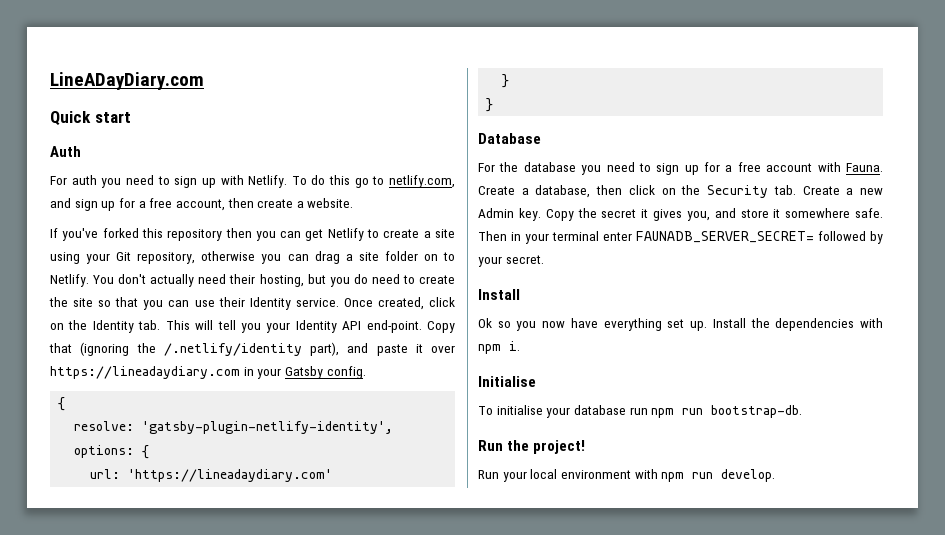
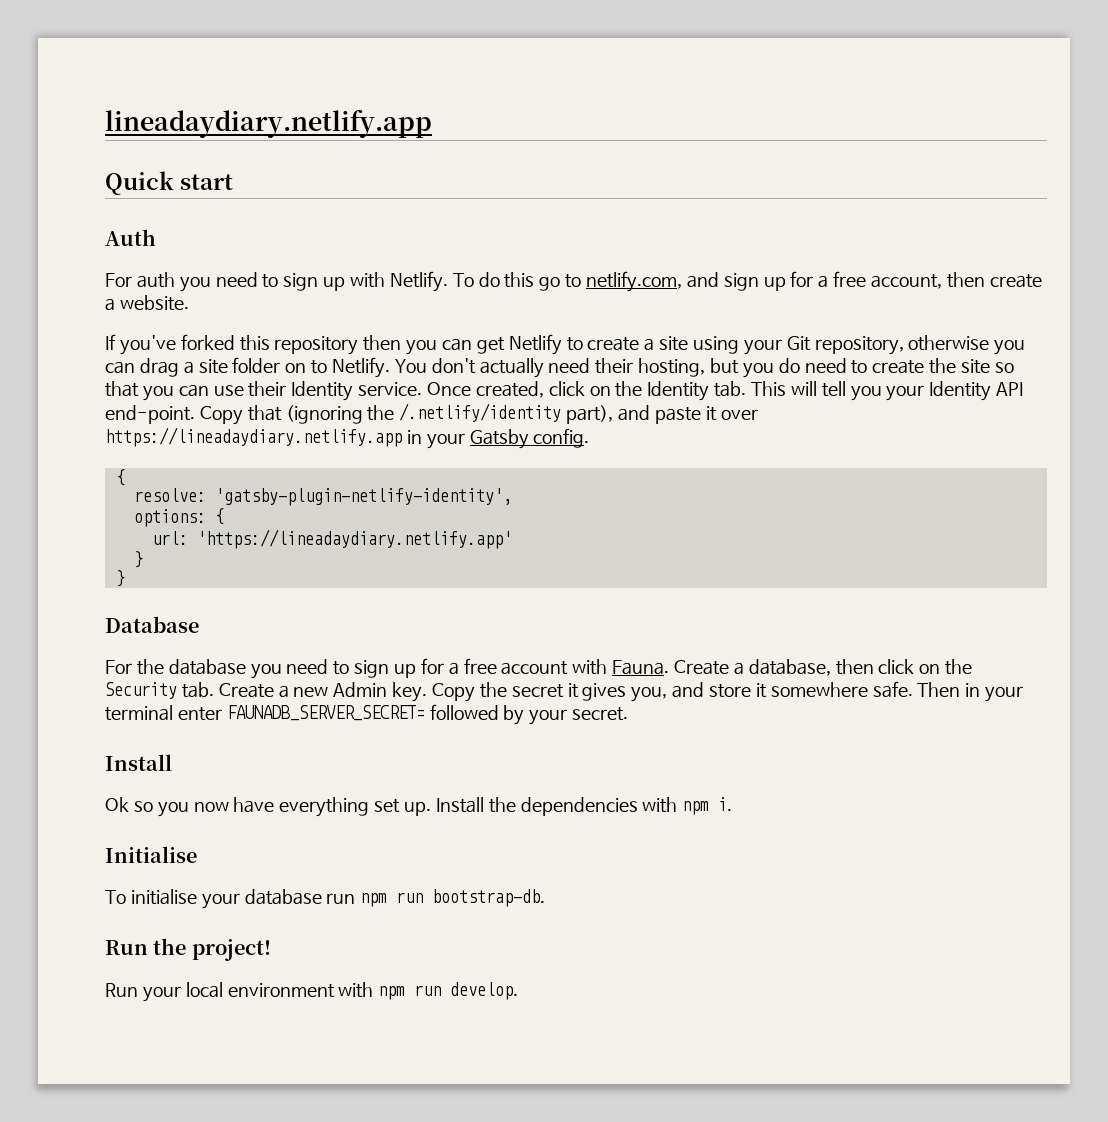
[50,72,204,90] LineADayDiary.com -> [105,109,432,138] lineadaydiary.netlify.app
[50,366,240,379] https://lineadaydiary.com -> [105,427,402,447] https://lineadaydiary.netlify.app
[128,469,333,482] 'https://lineadaydiary.com' -> [196,529,512,549] 'https://lineadaydiary.netlify.app'

